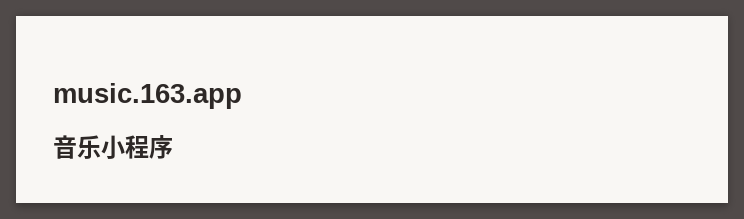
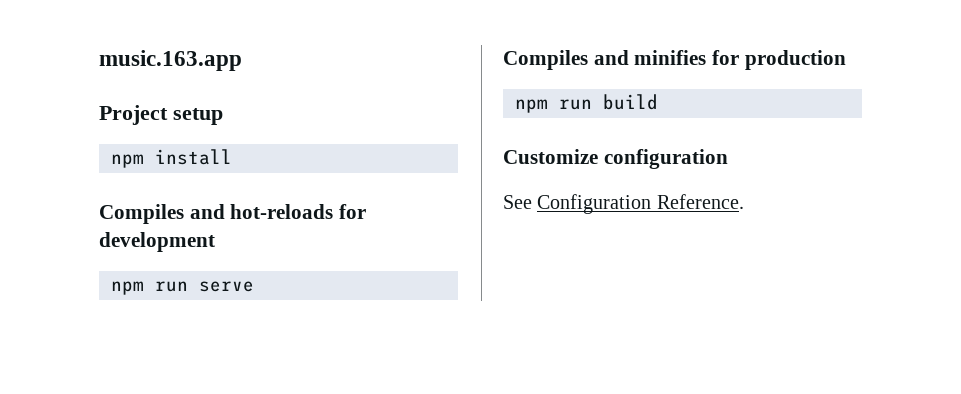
[53,135,173,159] 音乐小程序 -> [99,105,223,125] [111,149,232,168] [99,204,367,224] [99,232,215,252] [111,281,254,295] [503,50,846,70] [515,94,658,113] [503,149,728,169] [503,194,744,214] Project setup // npm install // Compiles and hot-reloads for development // npm run serve // Compiles and minifies for production // npm run build // Customize configuration // See Configuration Reference.

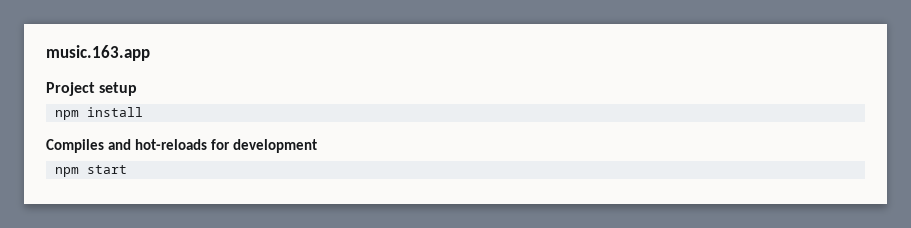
[155,281,254,292] [503,50,846,70] [515,94,658,113] [503,149,728,169] [503,194,744,214] run serve // Compiles and minifies for production // npm run build // Customize configuration // See Configuration Reference. -> [86,165,127,174] start

